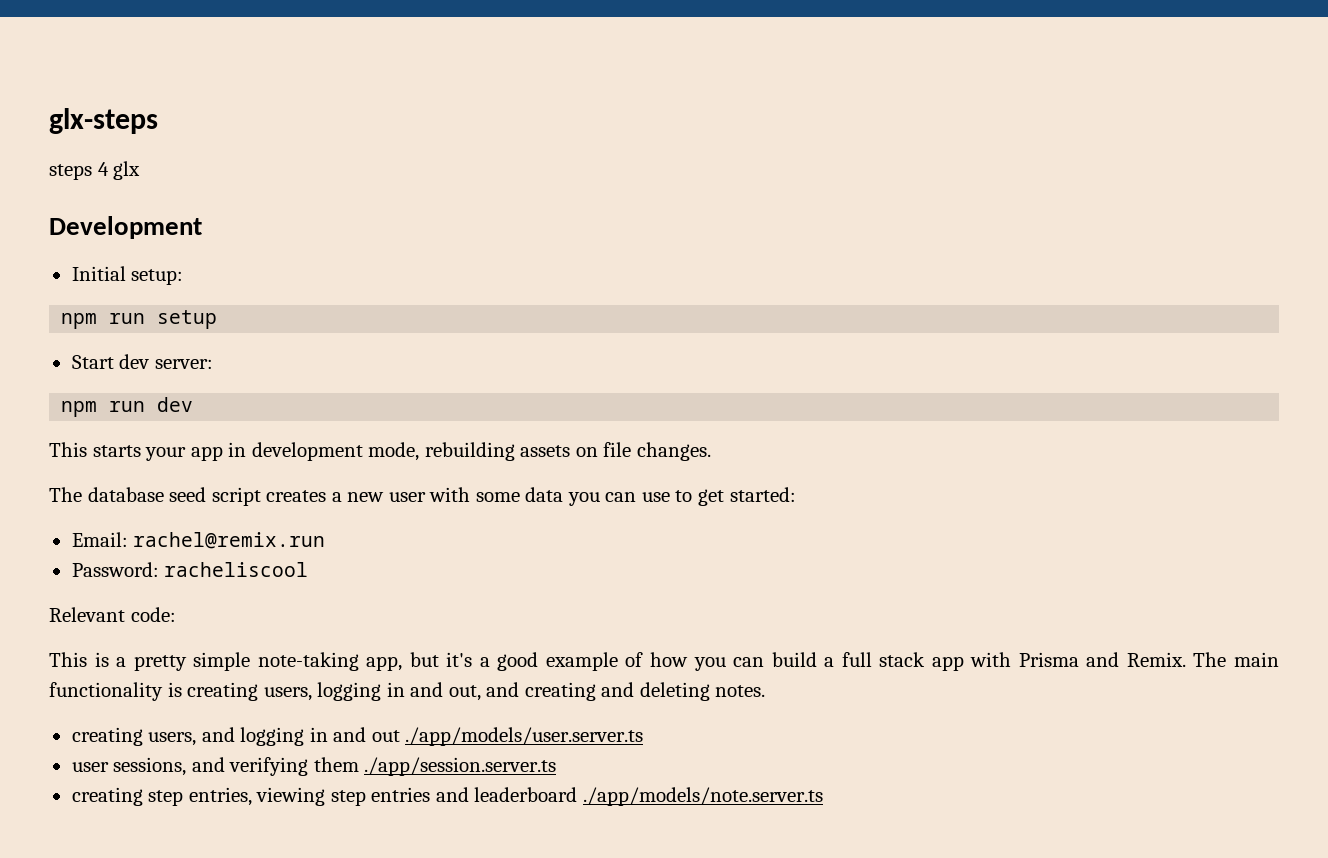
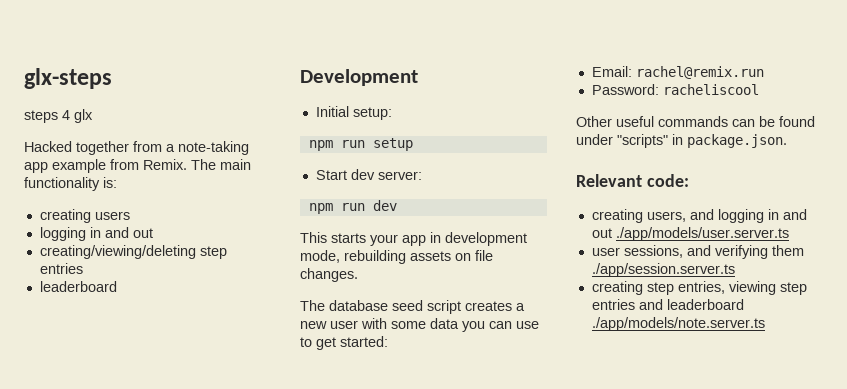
(141, 170) none -> [24,141,249,155] [24,159,251,173] [24,177,117,191] [39,209,130,223] [39,227,153,241] [39,245,227,259] [39,263,83,274] [39,281,117,292] // Hacked together from a note-taking app example from Remix. The main functionality is: // creating users // logging in and out // creating/viewing/deleting step entries // leaderboard
[49,607,176,622] [49,652,1279,671] [49,682,766,701] Relevant code: // This is a pretty simple note-taking app, but it's a good example of how you can build a full stack app with Prisma and Remix. The main functionality is creating users, logging in and out, and creating and deleting notes. -> [576,116,815,127] [576,134,787,148] [576,174,689,187] Other useful commands can be found under "scripts" in package.json. // Relevant code:

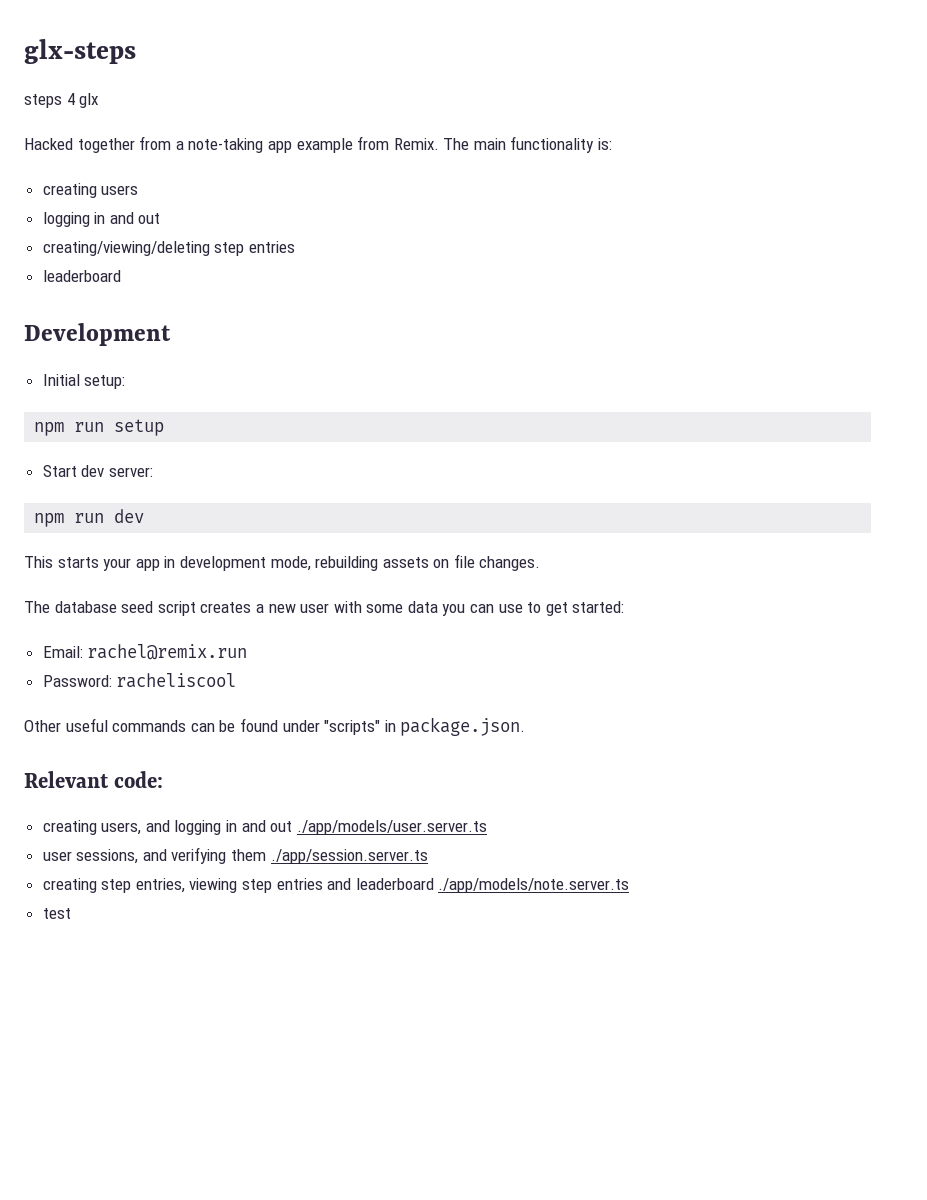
(765, 324) none -> [42,908,71,919] // test

